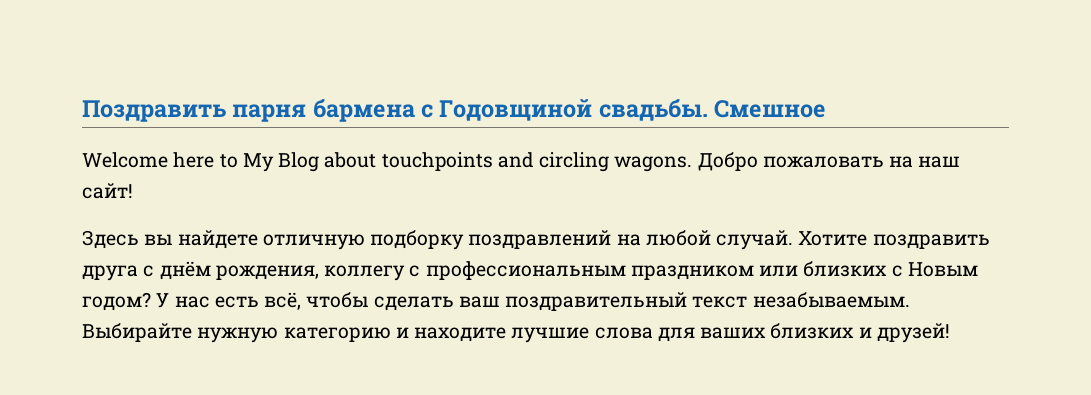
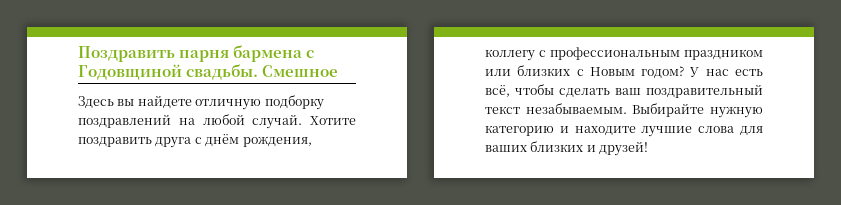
[82,152,961,172] [82,183,133,199] // Welcome here to My Blog about touchpoints and circling wagons. Добро пожаловать на наш сайт! -> (339, 71) none

